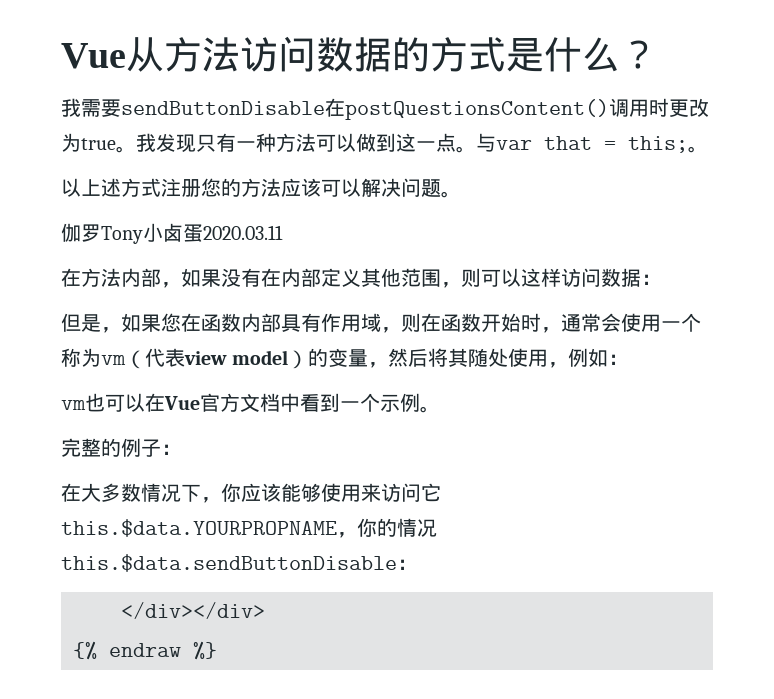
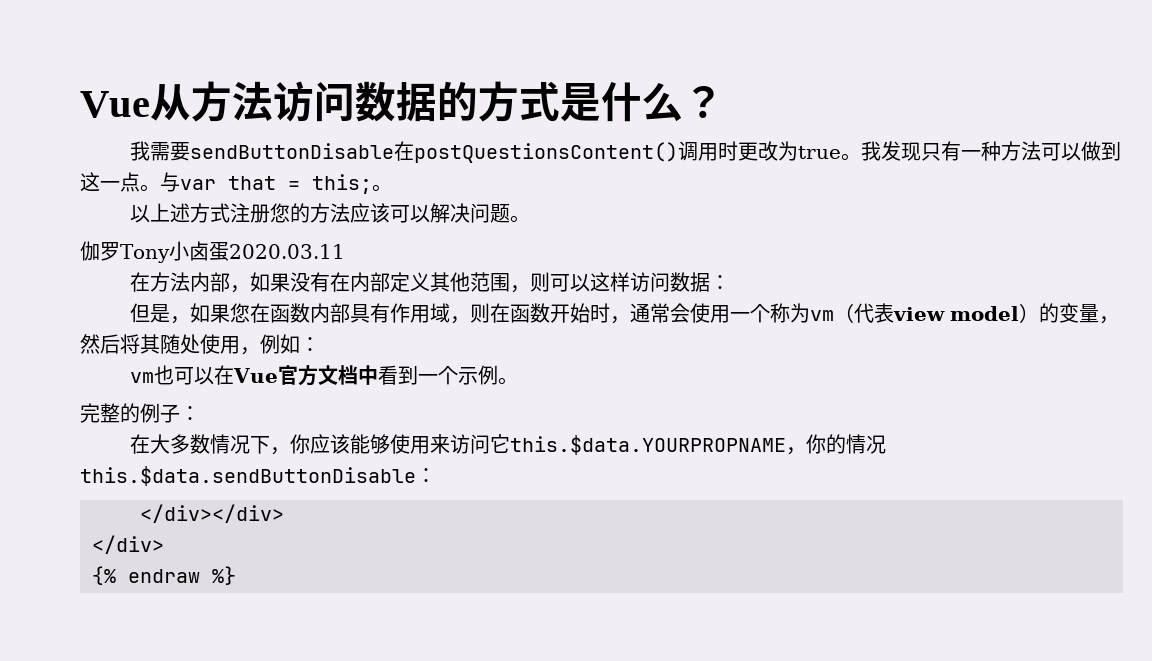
(265, 610) none -> [92,535,164,554] // </div>

